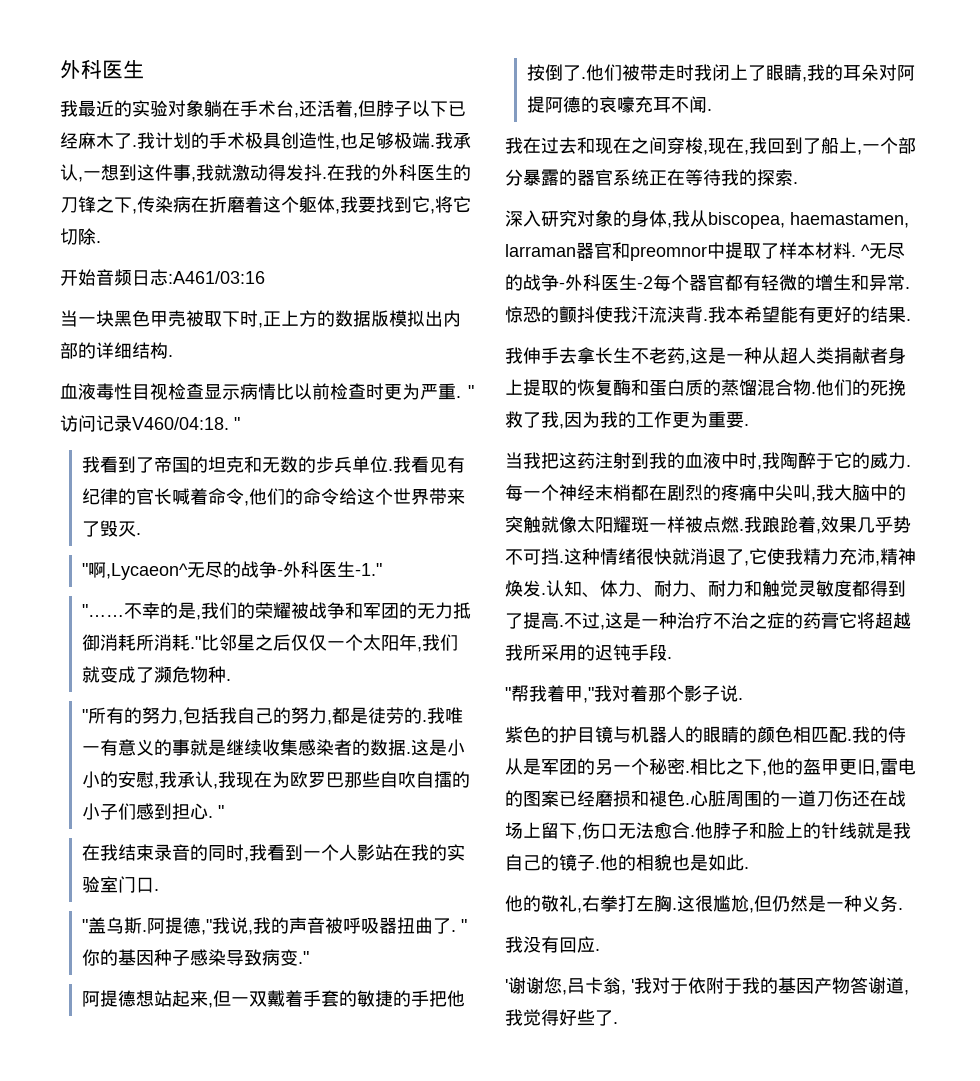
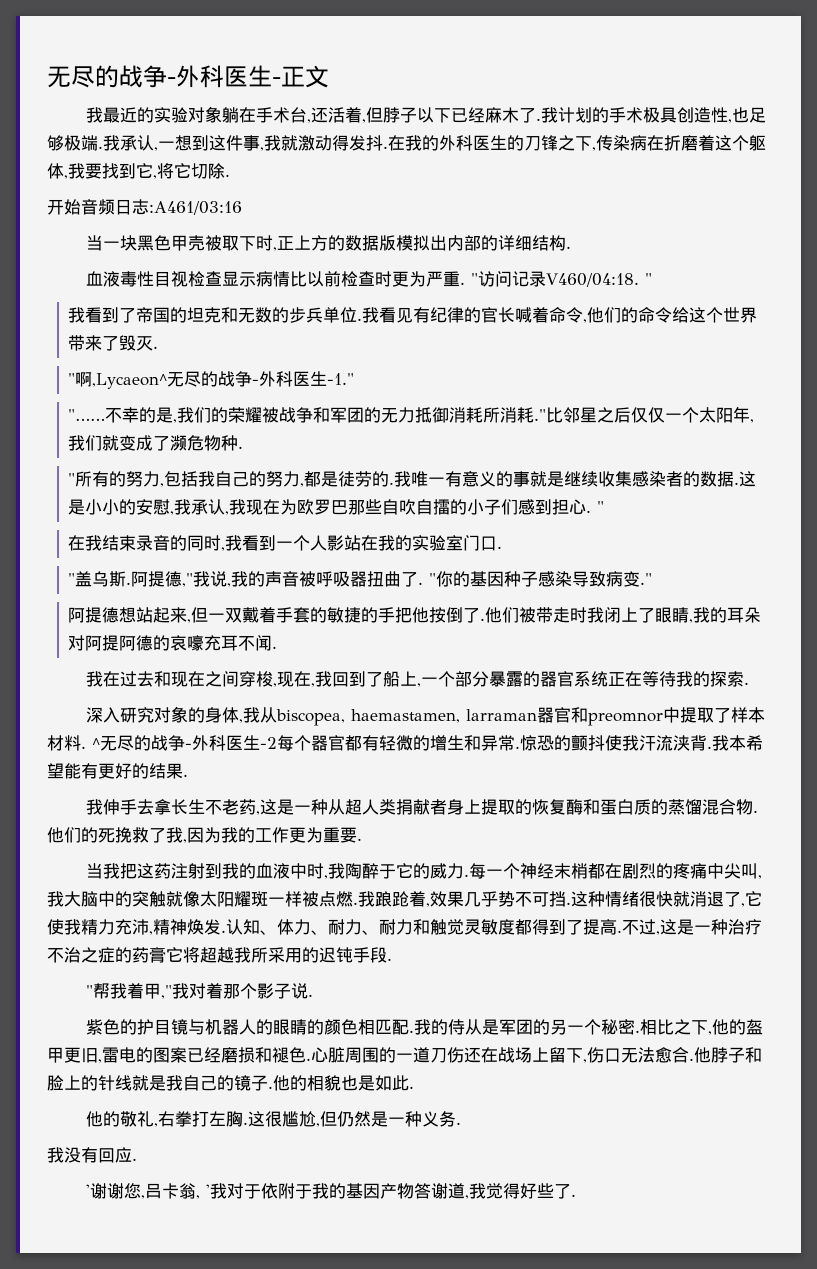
[60,59,144,79] 外科医生 -> [47,65,329,88] 无尽的战争-外科医生-正文

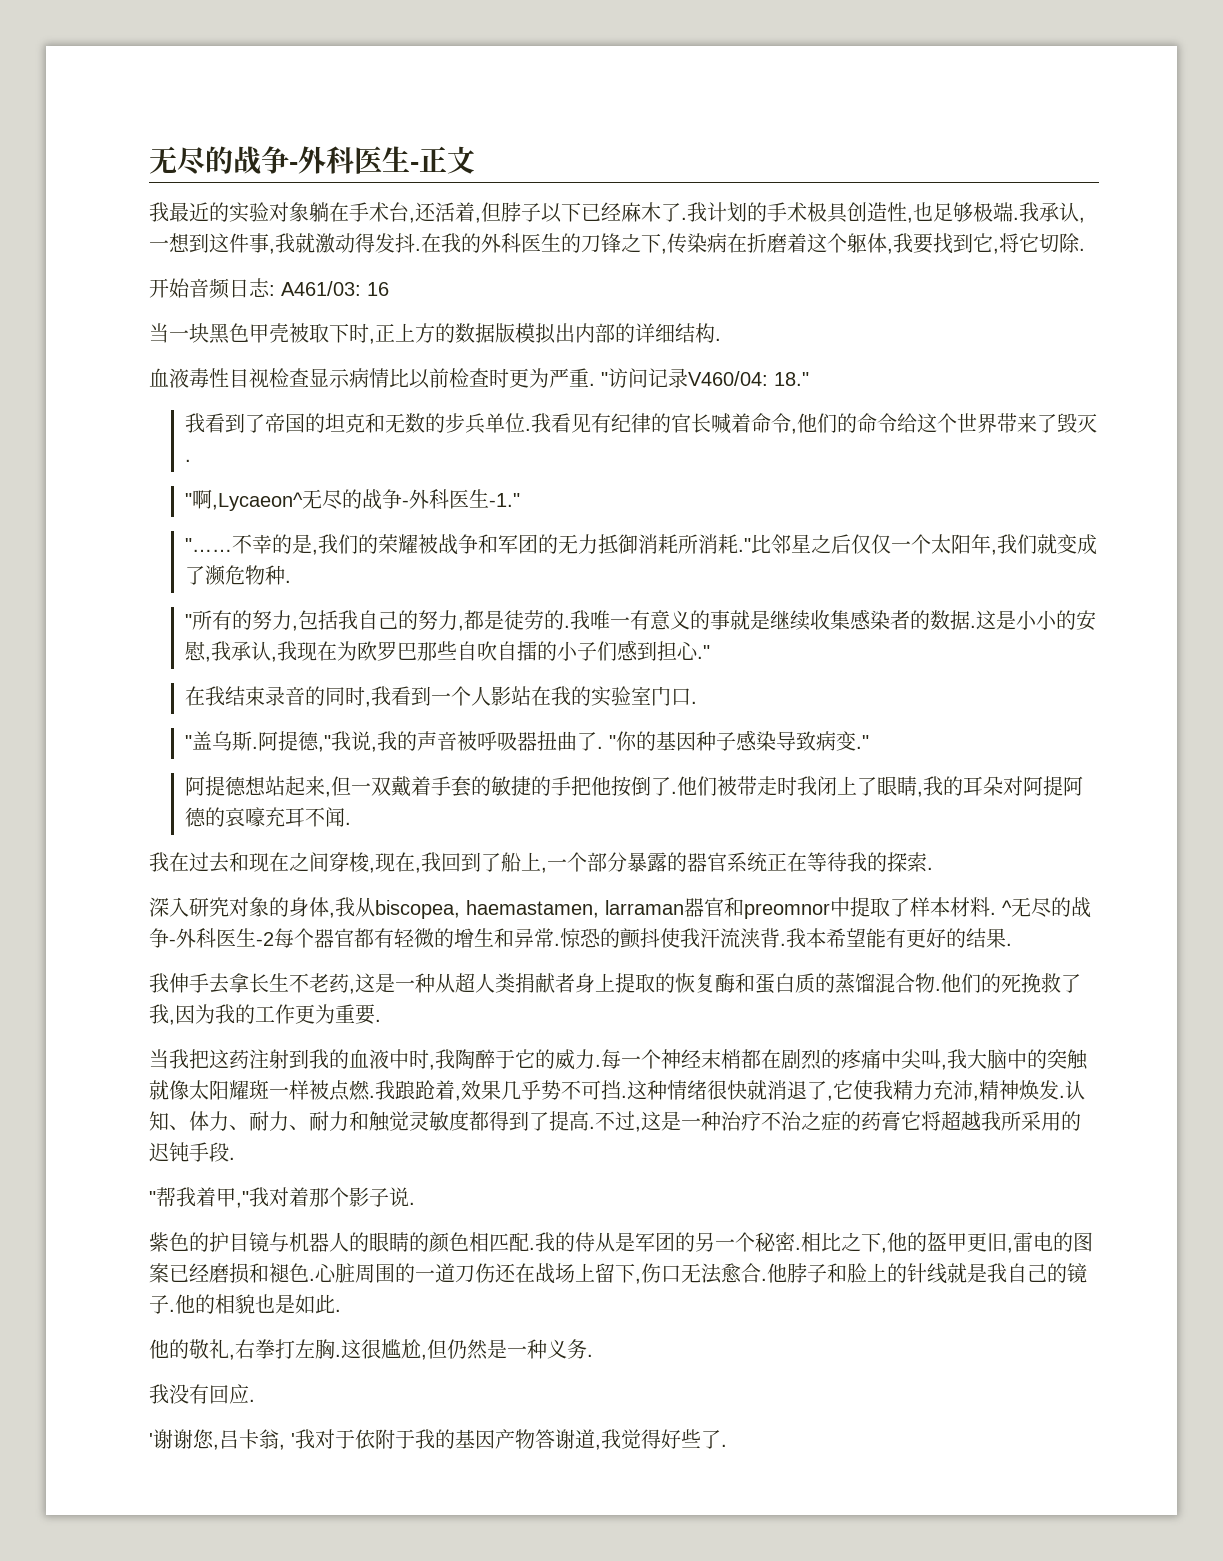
[149,201,242,215] :A461/03:16 -> [269,281,389,296] : A461/03: 16
[545,273,652,287] V460/04:18. " -> [688,371,809,386] V460/04: 18."
[586,501,605,513] . " -> [696,645,710,659] ."

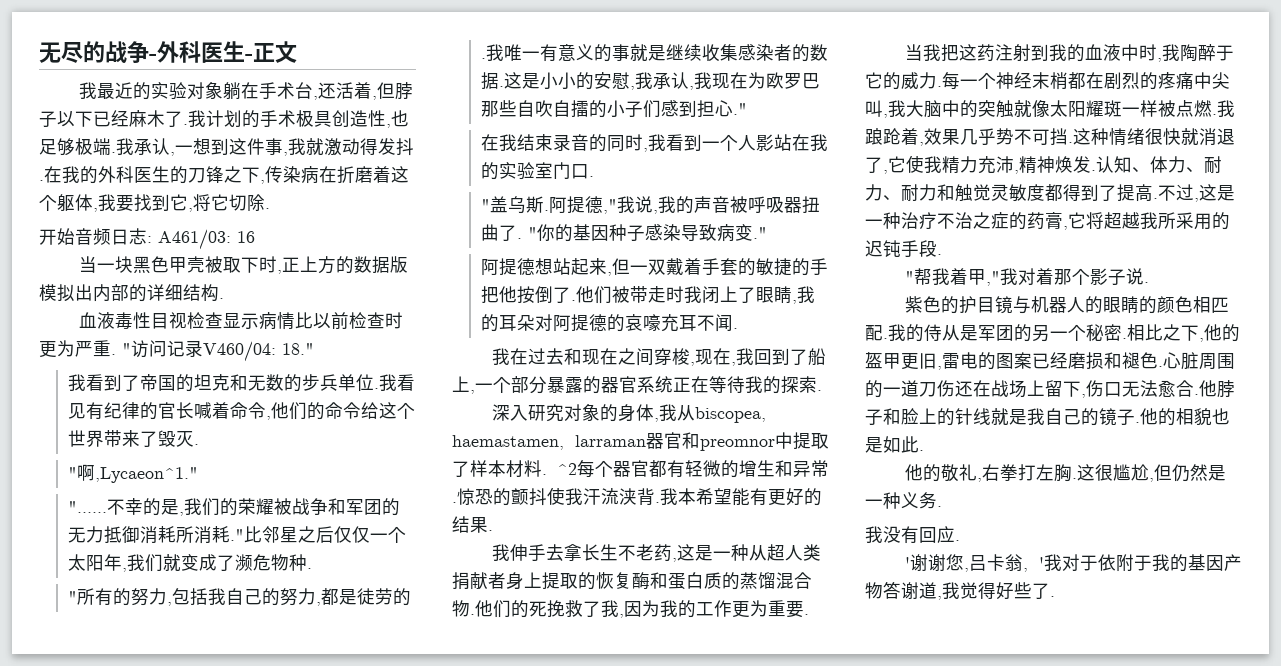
[211,489,520,511] ,Lycaeon^无尽的战争-外科医生-1." -> [95,467,199,483] ,Lycaeon^1."
[1062,776,1083,796] 阿 -> (590, 323) none
[1002,897,1091,918] [149,928,274,948] ^无尽的战争-外科医生-2 -> [557,463,577,475] ^2
(901, 1121) none -> [1063,226,1068,230] ,

